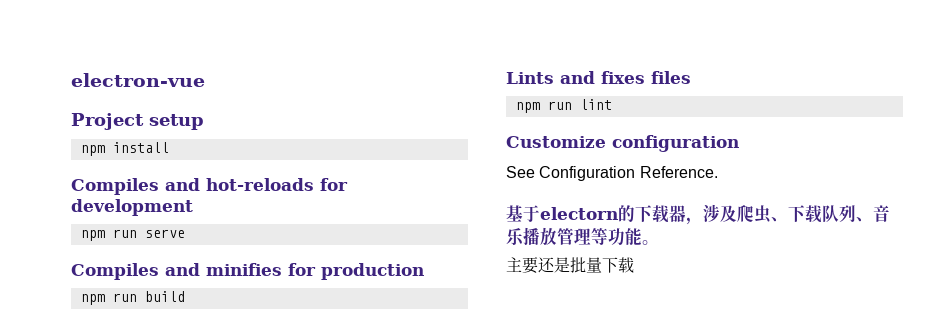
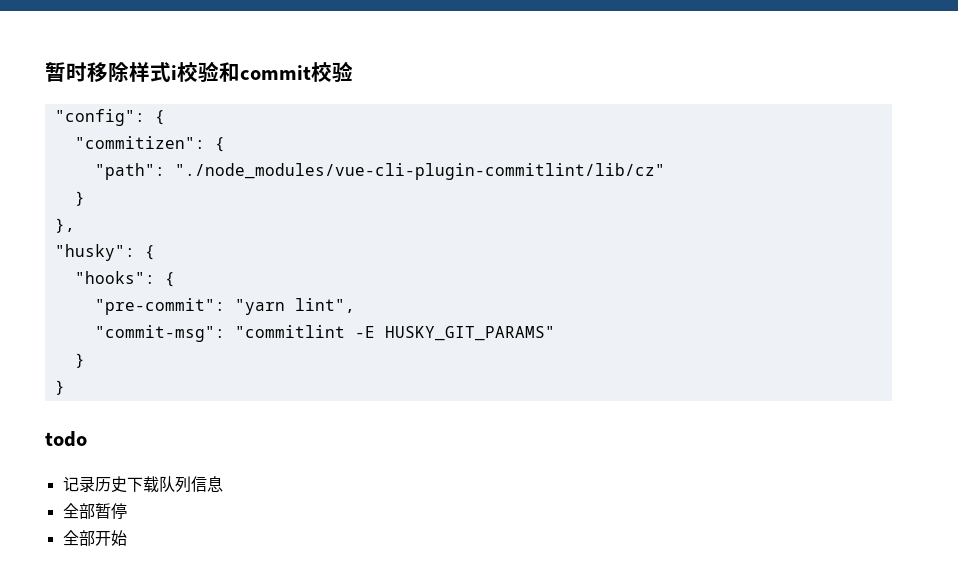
[71,73,205,87] [71,113,204,130] [80,142,169,156] [71,178,348,195] [71,199,193,216] [80,229,185,241] [71,263,424,280] [80,291,185,305] [506,71,691,84] [515,99,612,113] [506,135,739,152] [506,166,718,181] [506,204,890,225] [506,227,659,245] [506,257,634,274] electron-vue // Project setup // npm install // Compiles and hot-reloads for development // npm run serve // Compiles and minifies for production // npm run build // Lints and fixes files // npm run lint // Customize configuration // See Configuration Reference. // 基于electorn的下载器，涉及爬虫、下载队列、音乐播放管理等功能。 // 主要还是批量下载 -> [45,61,353,82] [54,109,165,126] [74,136,225,152] [94,163,665,180] [74,191,85,206] [54,218,75,233] [54,244,155,261] [74,271,175,287] [94,298,355,315] [94,325,555,342] [74,353,85,368] [54,380,65,395] [45,431,87,447] [62,476,223,493] [62,503,127,519] [62,530,127,546] 暂时移除样式i校验和commit校验 // "config": { // "commitizen": { // "path": "./node_modules/vue-cli-plugin-commitlint/lib/cz" // } // }, // "husky": { // "hooks": { // "pre-commit": "yarn lint", // "commit-msg": "commitlint -E HUSKY_GIT_PARAMS" // } // } // todo // 记录历史下载队列信息 // 全部暂停 // 全部开始

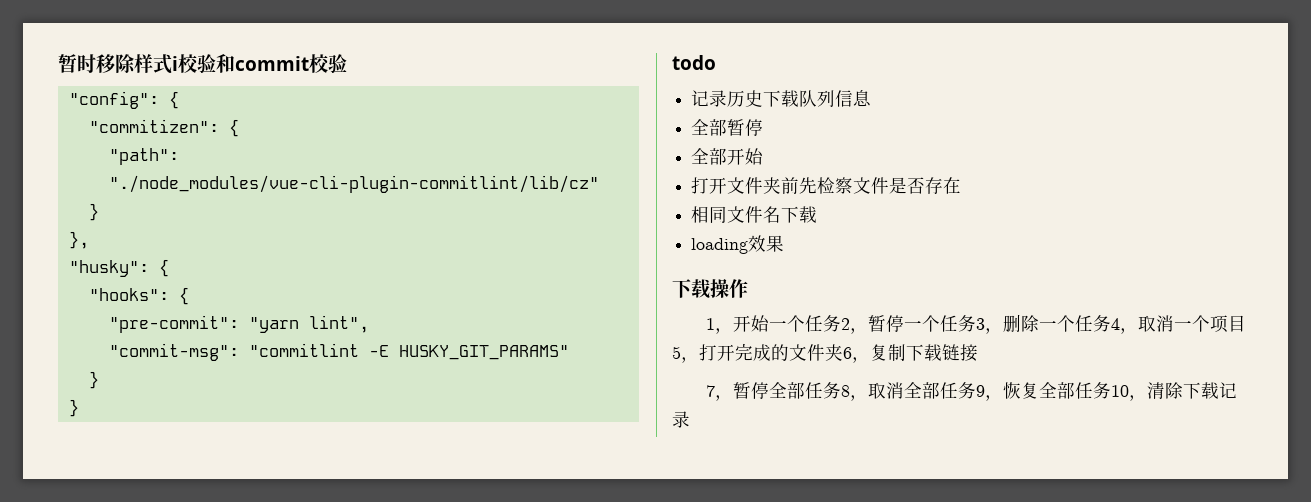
(127, 538) none -> [691,177,962,194] [691,206,818,223] [691,235,785,254] [672,279,748,299] [705,314,1246,334] [672,343,978,363] [705,382,1237,401] [672,411,690,428] // 打开文件夹前先检察文件是否存在 // 相同文件名下载 // loading效果 // 下载操作 // 1，开始一个任务2，暂停一个任务3，删除一个任务4，取消一个项目5，打开完成的文件夹6，复制下载链接 // 7，暂停全部任务8，取消全部任务9，恢复全部任务10，清除下载记录

